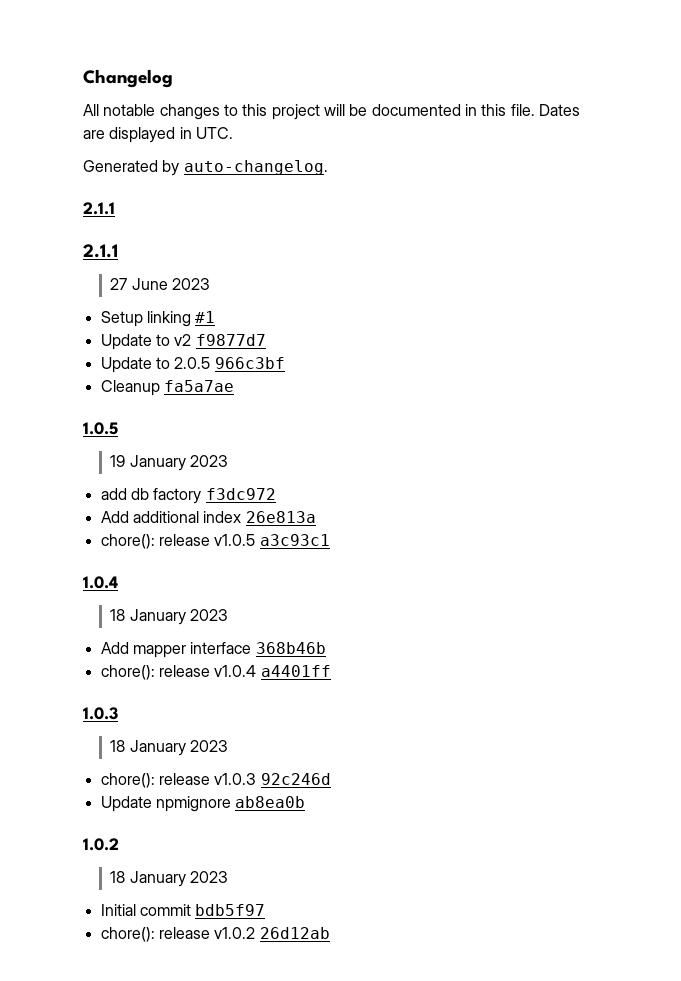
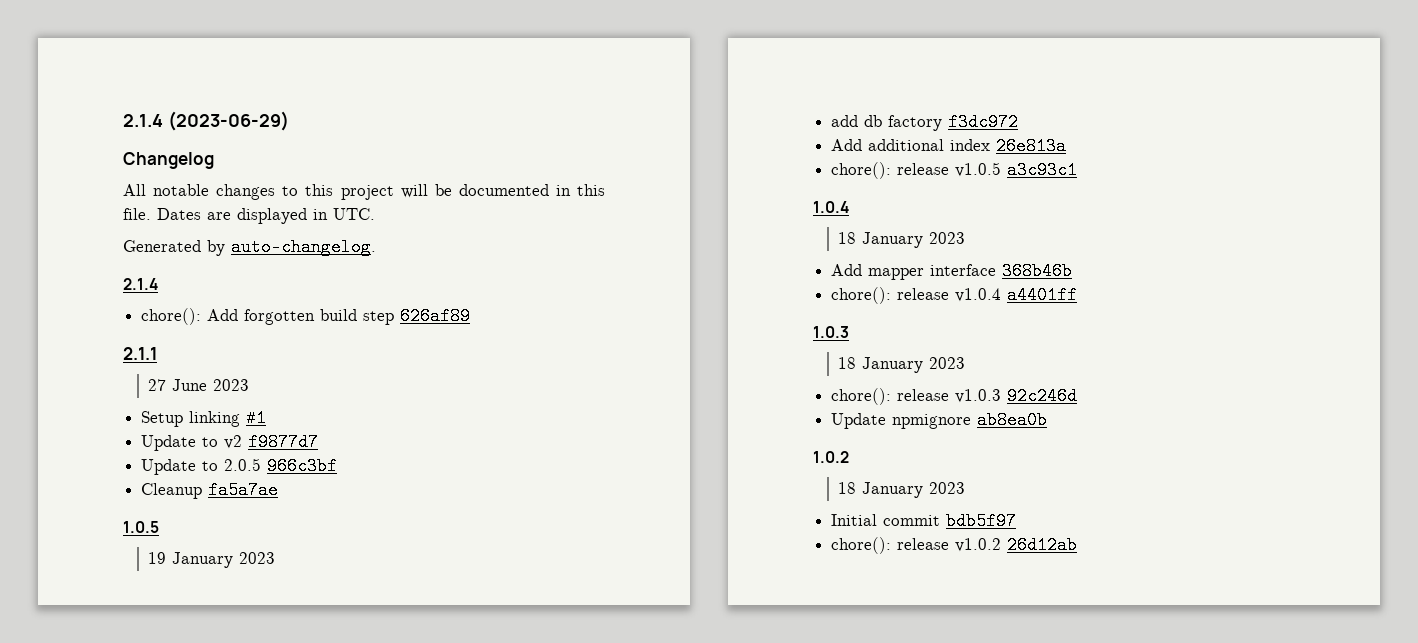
(83, 78) none -> [123,111,289,131] 2.1.4 (2023-06-29) //
[83,202,115,215] 2.1.1 -> [123,278,158,290] [141,307,471,325] 2.1.4 // chore(): Add forgotten build step 626af89

